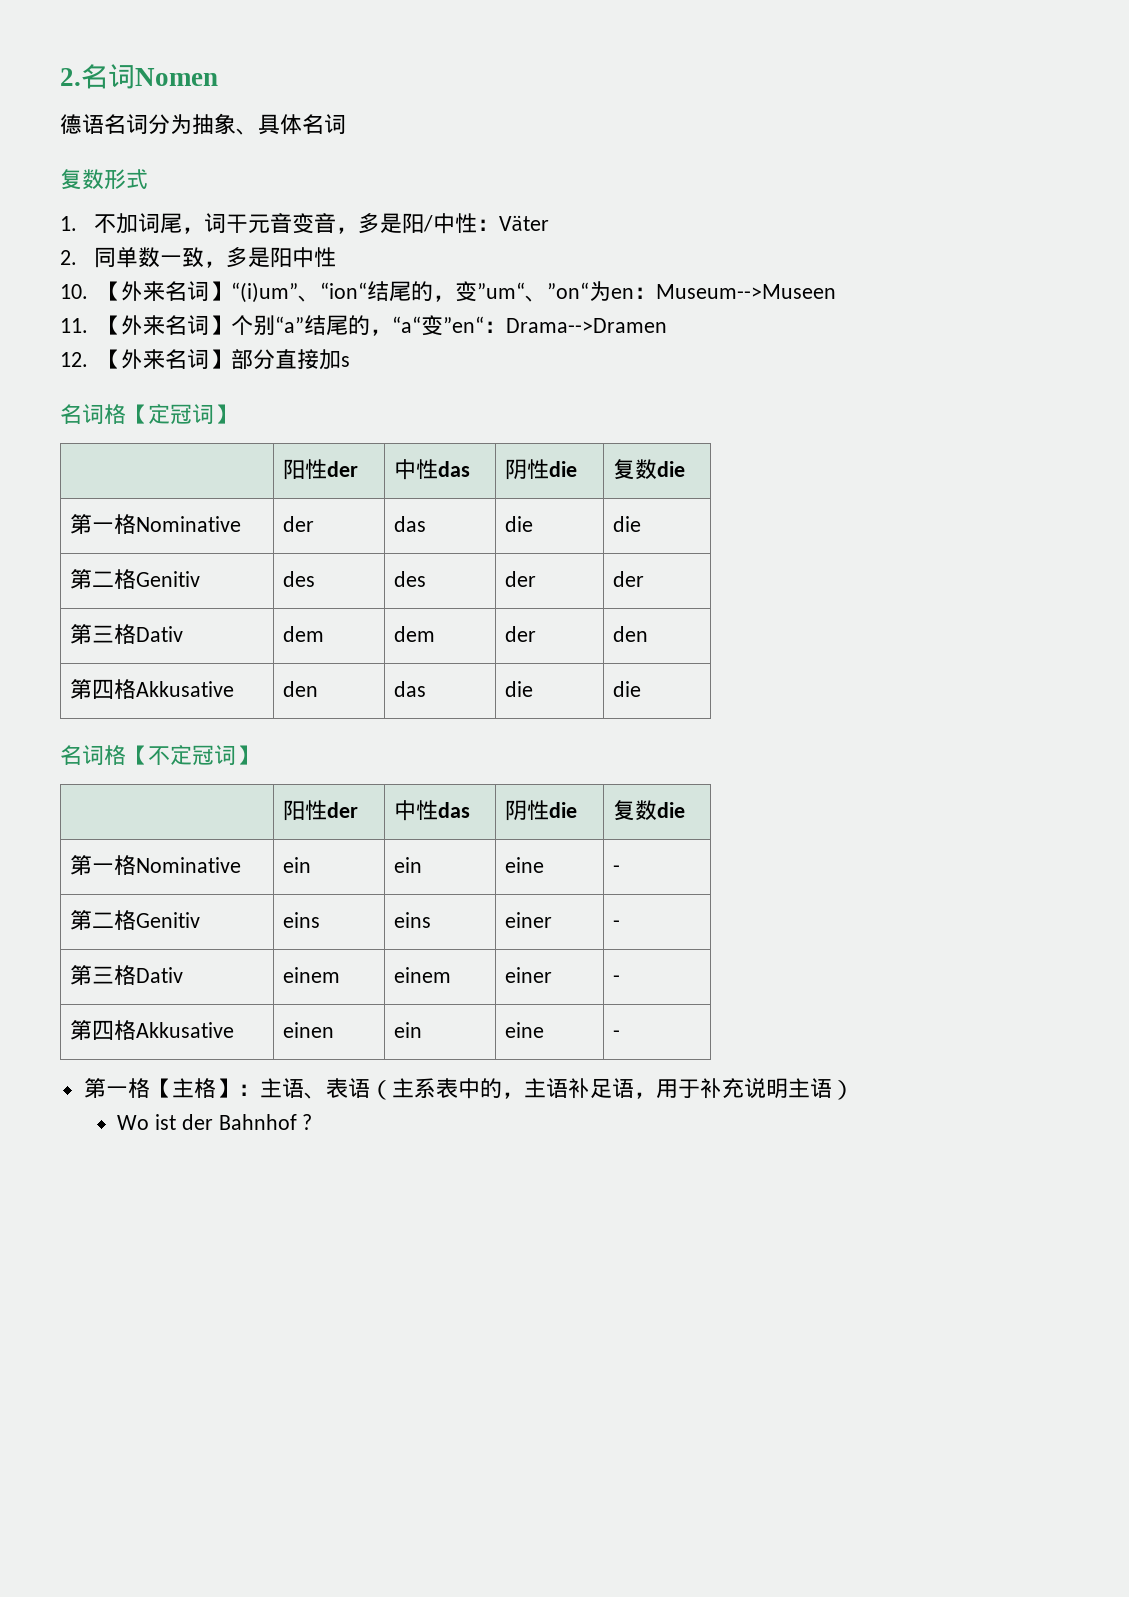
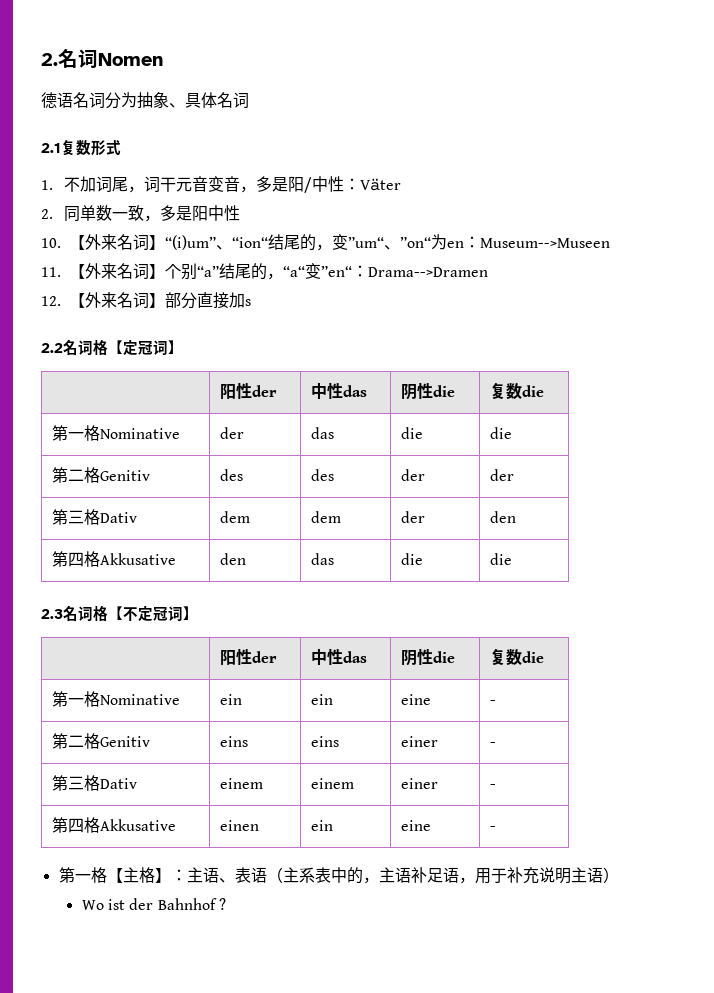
(346, 124) none -> [41,143,61,153] 2.1
(350, 361) none -> [41,343,63,353] 2.2
(641, 689) none -> [41,609,63,619] 2.3

